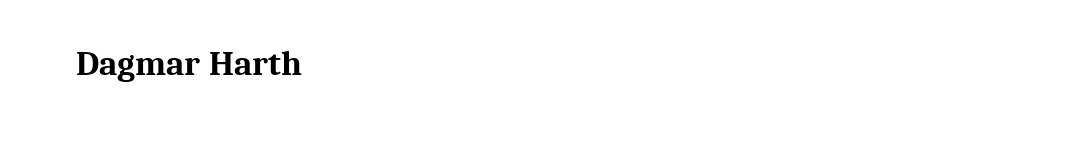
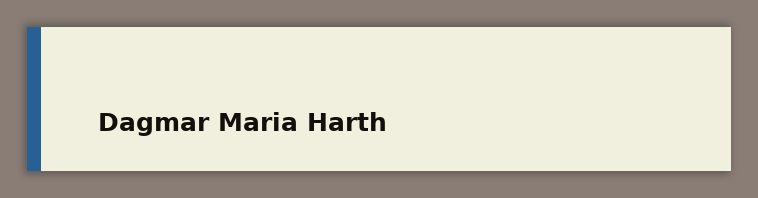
(200, 67) none -> [218,112,298,131] Maria

